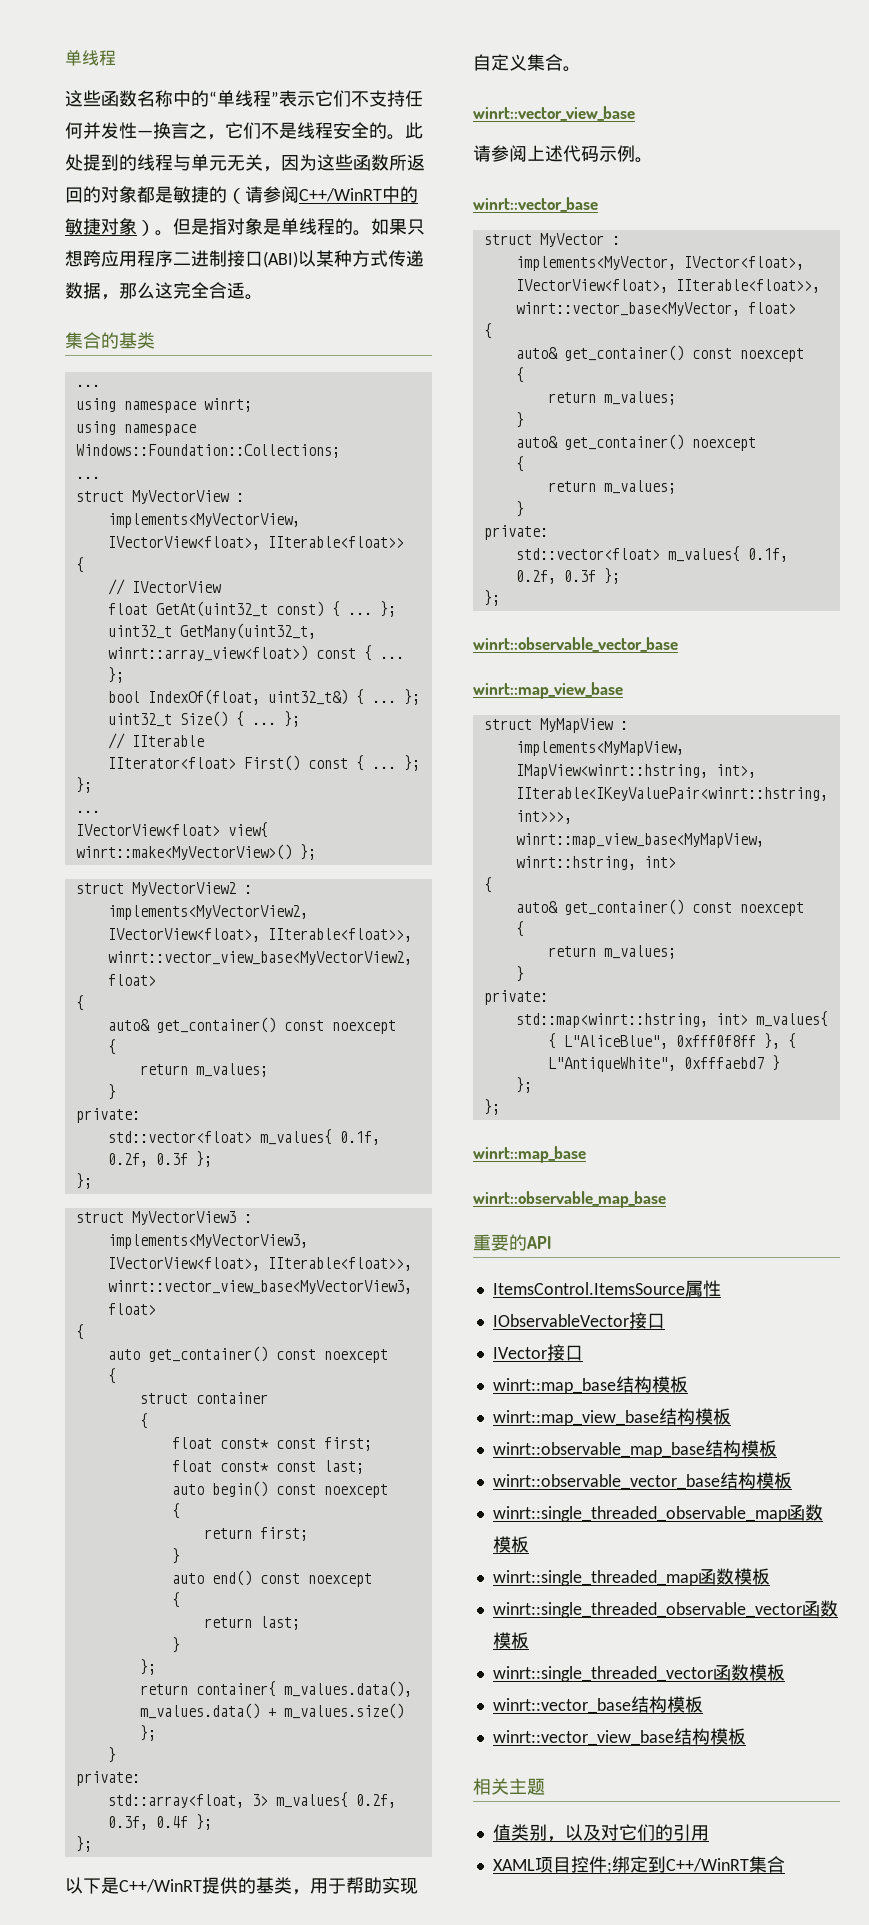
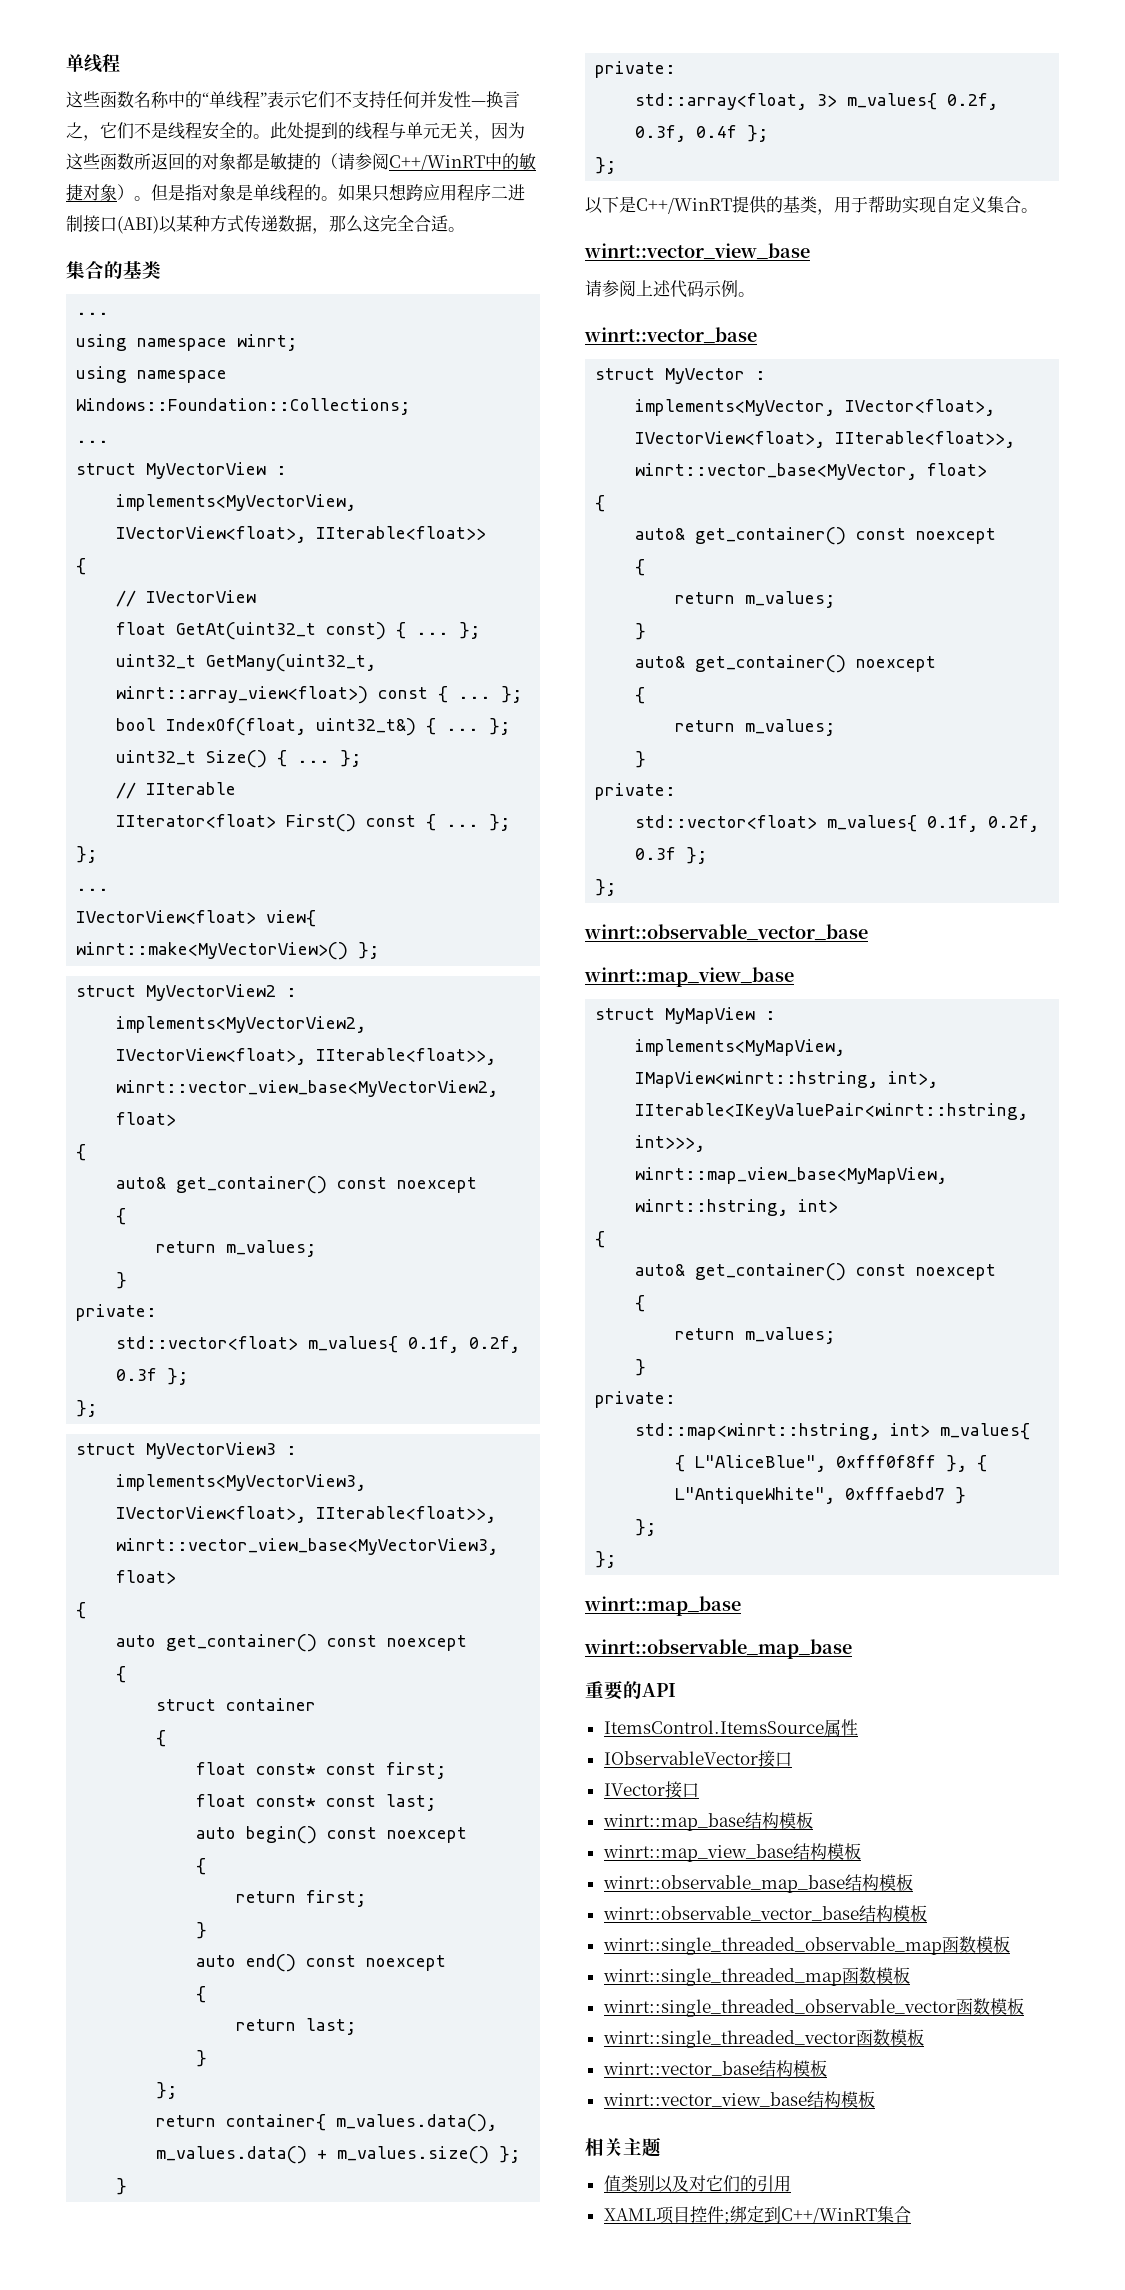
[546,1836,565,1842] ， -> (655, 2183) none

